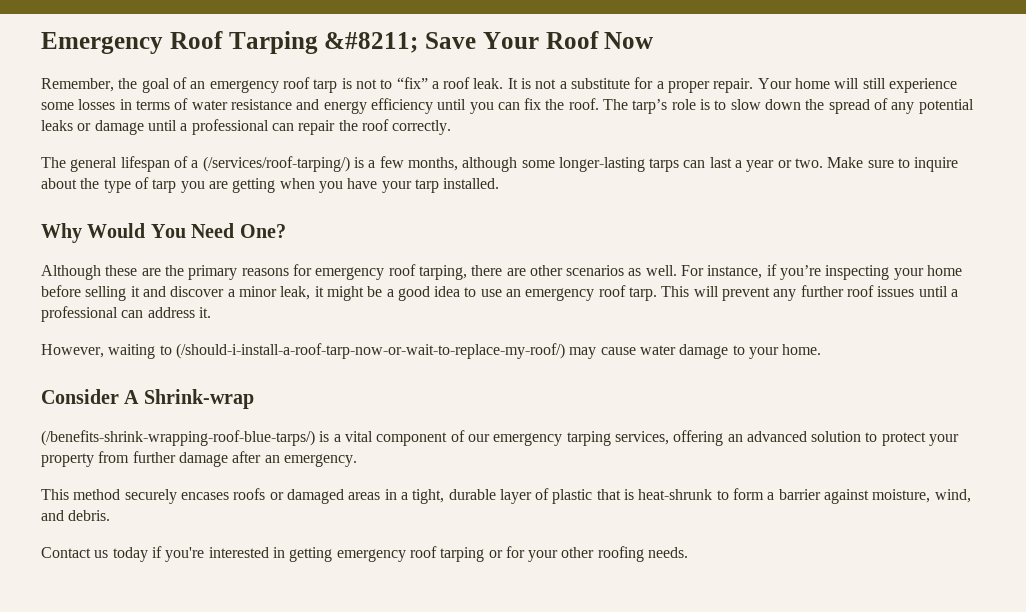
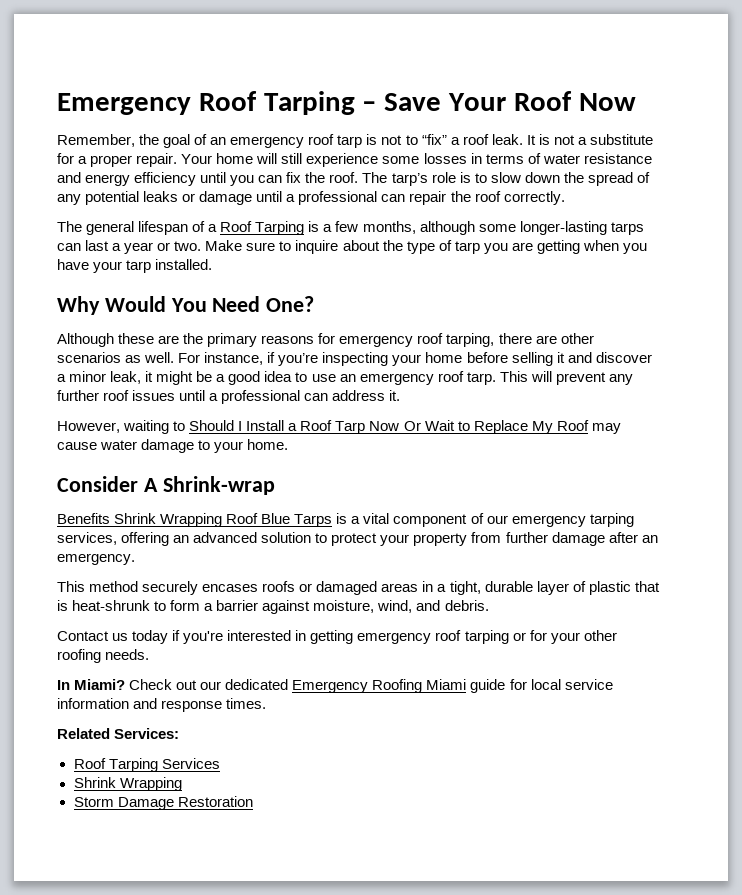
[324,32,419,53] &#8211; -> [362,101,377,111] –
[202,156,350,172] (/services/roof-tarping/) -> [220,221,305,235] Roof Tarping
[175,343,565,359] (/should-i-install-a-roof-tarp-now-or-wait-to-replace-my-roof/) -> [189,420,589,434] Should I Install a Roof Tarp Now Or Wait to Replace My Roof
[41,430,315,446] (/benefits-shrink-wrapping-roof-blue-tarps/) -> [57,513,333,527] Benefits Shrink Wrapping Roof Blue Tarps
(689, 552) none -> [57,679,613,693] [57,698,267,712] [57,728,180,739] [73,758,220,772] [73,777,182,791] [73,796,253,810] // In Miami? Check out our dedicated Emergency Roofing Miami guide for local service information and response times. // Related Services: // Roof Tarping Services // Shrink Wrapping // Storm Damage Restoration

